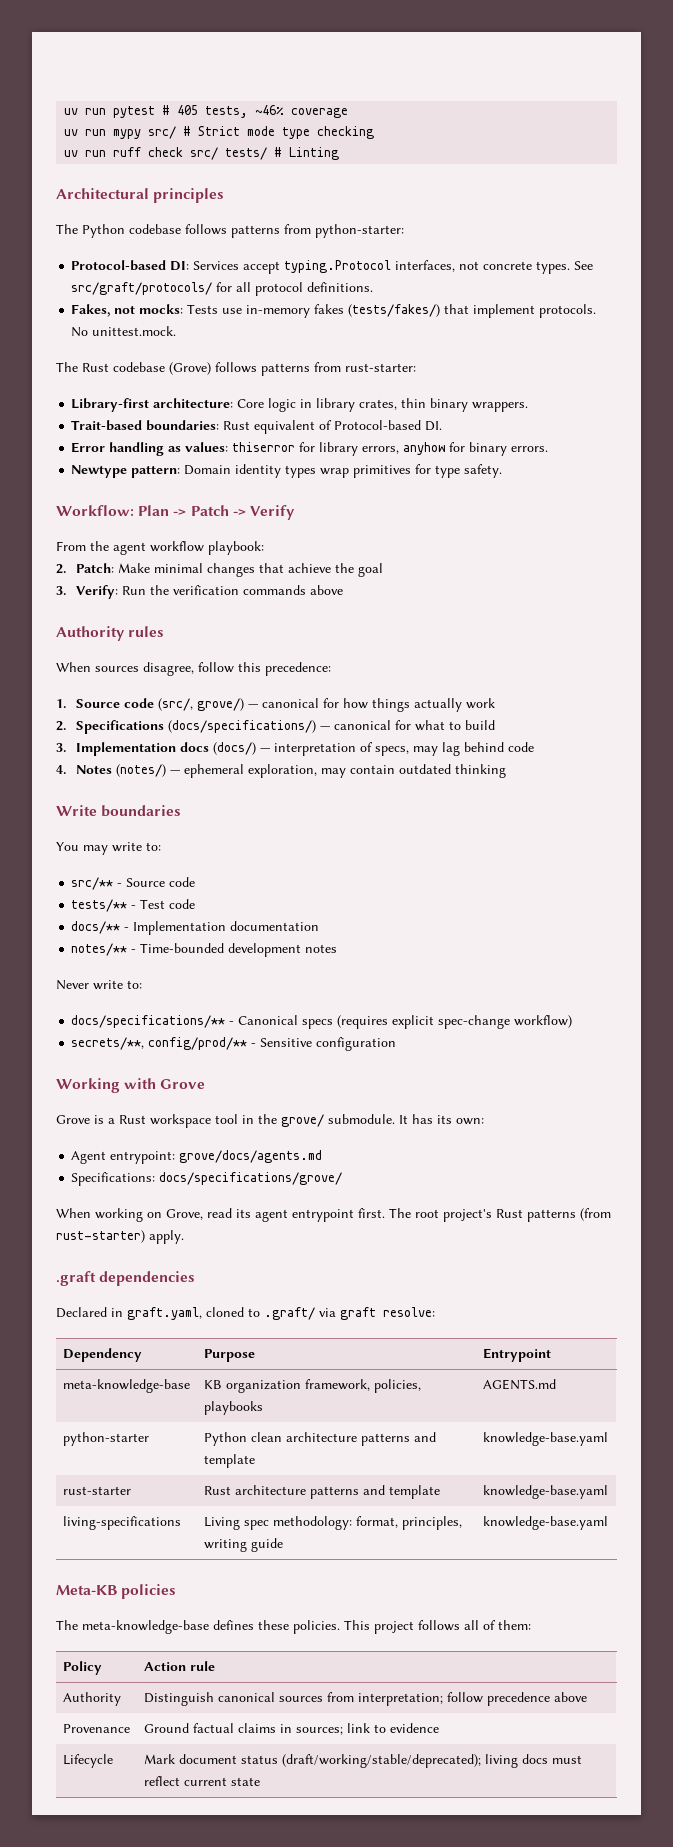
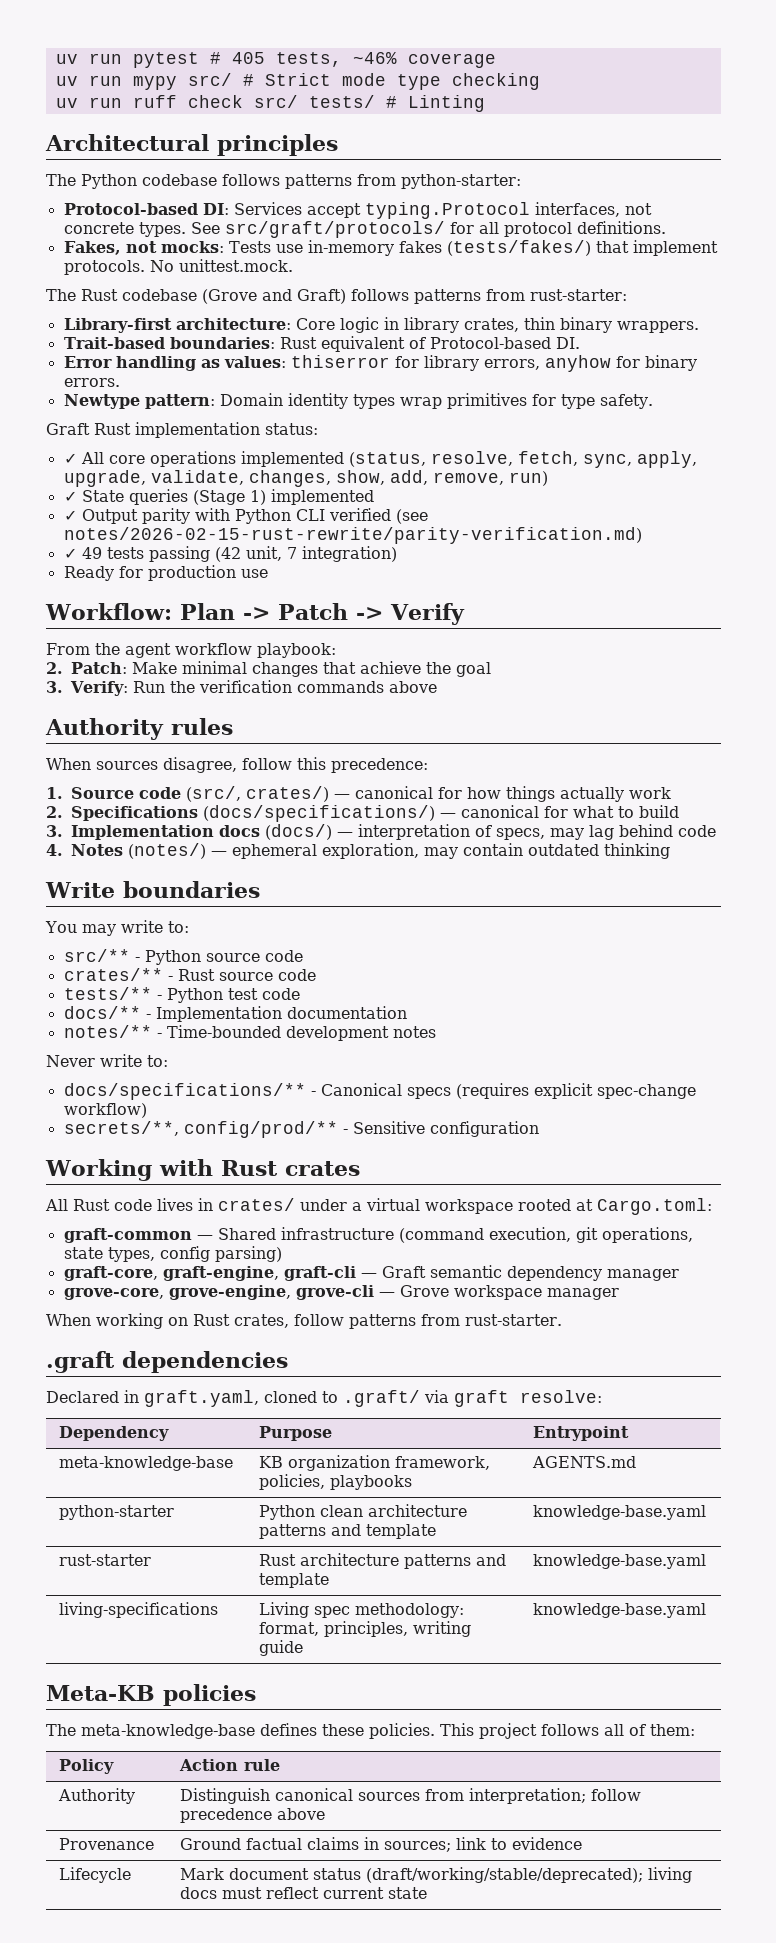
[169,362,211,375] (Grove) -> [202,289,346,304] (Grove and Graft)
(503, 471) none -> [46,422,318,438] [63,451,697,468] [63,470,548,487] [63,489,374,505] [63,508,428,524] [63,527,642,544] [63,546,397,562] [63,565,268,581] // Graft Rust implementation status: // ✓ All core operations implemented (status, resolve, fetch, sync, apply, upgrade, validate, changes, show, add, remove, run) // ✓ State queries (Stage 1) implemented // ✓ Output parity with Python CLI verified (see notes/2026-02-15-rust-rewrite/parity-verification.md) // ✓ 49 tests passing (42 unit, 7 integration) // Ready for production use
[197,698,245,711] grove/) -> [246,786,329,802] crates/)
[126,878,166,887] Source -> [144,950,303,965] [63,968,273,981] Python source code // crates/** - Rust source
[140,899,166,909] Test -> [166,988,258,1003] Python test
[160,1079,206,1089] [56,1114,484,1128] [71,1150,323,1164] [71,1172,343,1186] [56,1208,611,1222] [56,1230,184,1244] Grove // Grove is a Rust workspace tool in the grove/ submodule. It has its own: // Agent entrypoint: grove/docs/agents.md // Specifications: docs/specifications/grove/ // When working on Grove, read its agent entrypoint first. The root project's Rust patterns (from rust-starter) apply. -> [220,1160,360,1176] [45,1198,712,1215] [63,1227,693,1243] [63,1246,282,1262] [63,1265,679,1281] [63,1285,619,1300] [46,1313,562,1329] Rust crates // All Rust code lives in crates/ under a virtual workspace rooted at Cargo.toml: // graft-common — Shared infrastructure (command execution, git operations, state types, config parsing) // graft-core, graft-engine, graft-cli — Graft semantic dependency manager // grove-core, grove-engine, grove-cli — Grove workspace manager // When working on Rust crates, follow patterns from rust-starter.

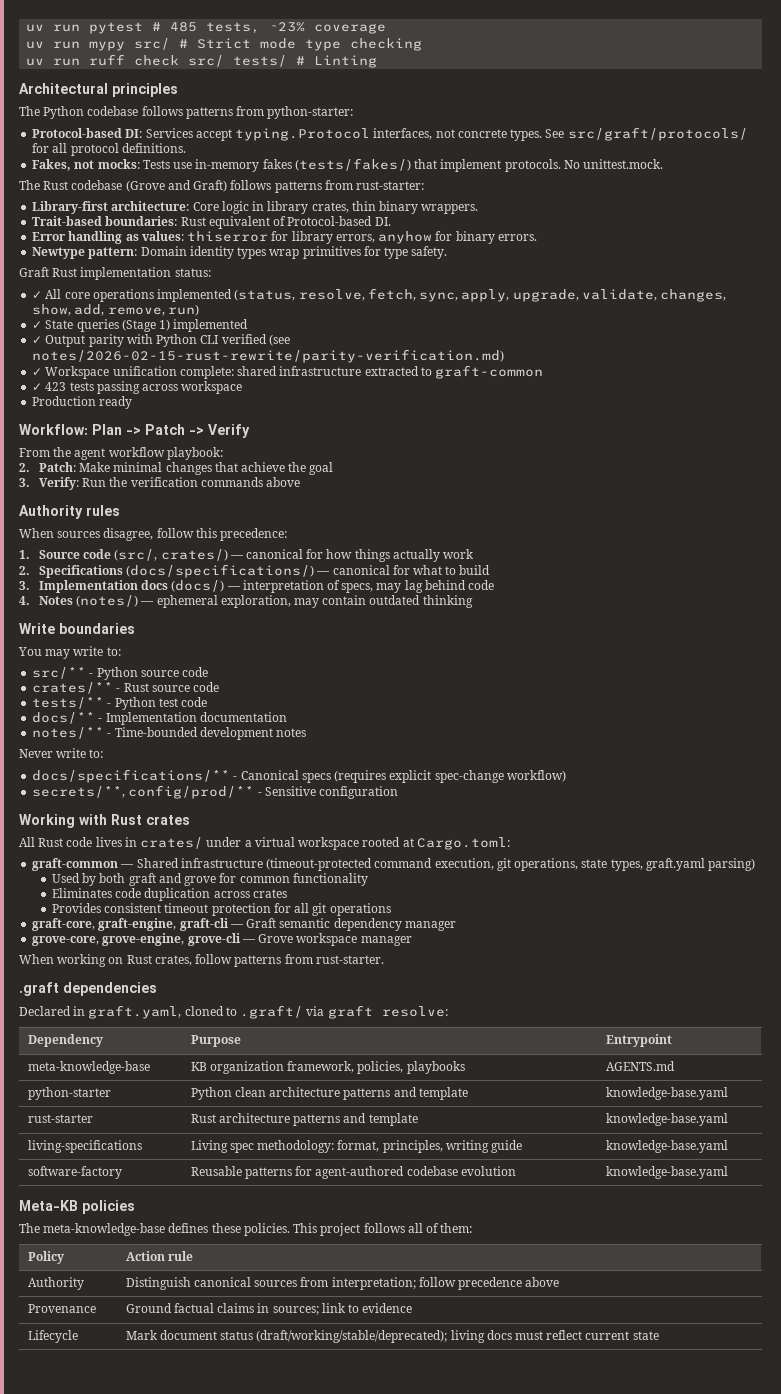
[231,52,397,67] 405 tests, ~46% -> [170,22,306,34] 485 tests, ~23%
[81,546,397,562] [63,565,268,581] 49 tests passing (42 unit, 7 integration) // Ready for production use -> [45,365,544,379] [32,381,243,394] [32,396,133,409] Workspace unification complete: shared infrastructure extracted to graft-common // ✓ 423 tests passing across workspace // Production ready
[398,1228,484,1243] (command -> [266,858,433,871] (timeout-protected command
[159,1246,210,1262] config -> [645,858,705,871] graft.yaml
(282, 1254) none -> [51,873,368,886] [51,888,287,901] [51,903,391,916] // Used by both graft and grove for common functionality // Eliminates code duplication across crates // Provides consistent timeout protection for all git operations
(706, 1610) none -> [27,1166,122,1179] [190,1166,516,1179] [605,1166,728,1179] // software-factory | Reusable patterns for agent-authored codebase evolution | knowledge-base.yaml

